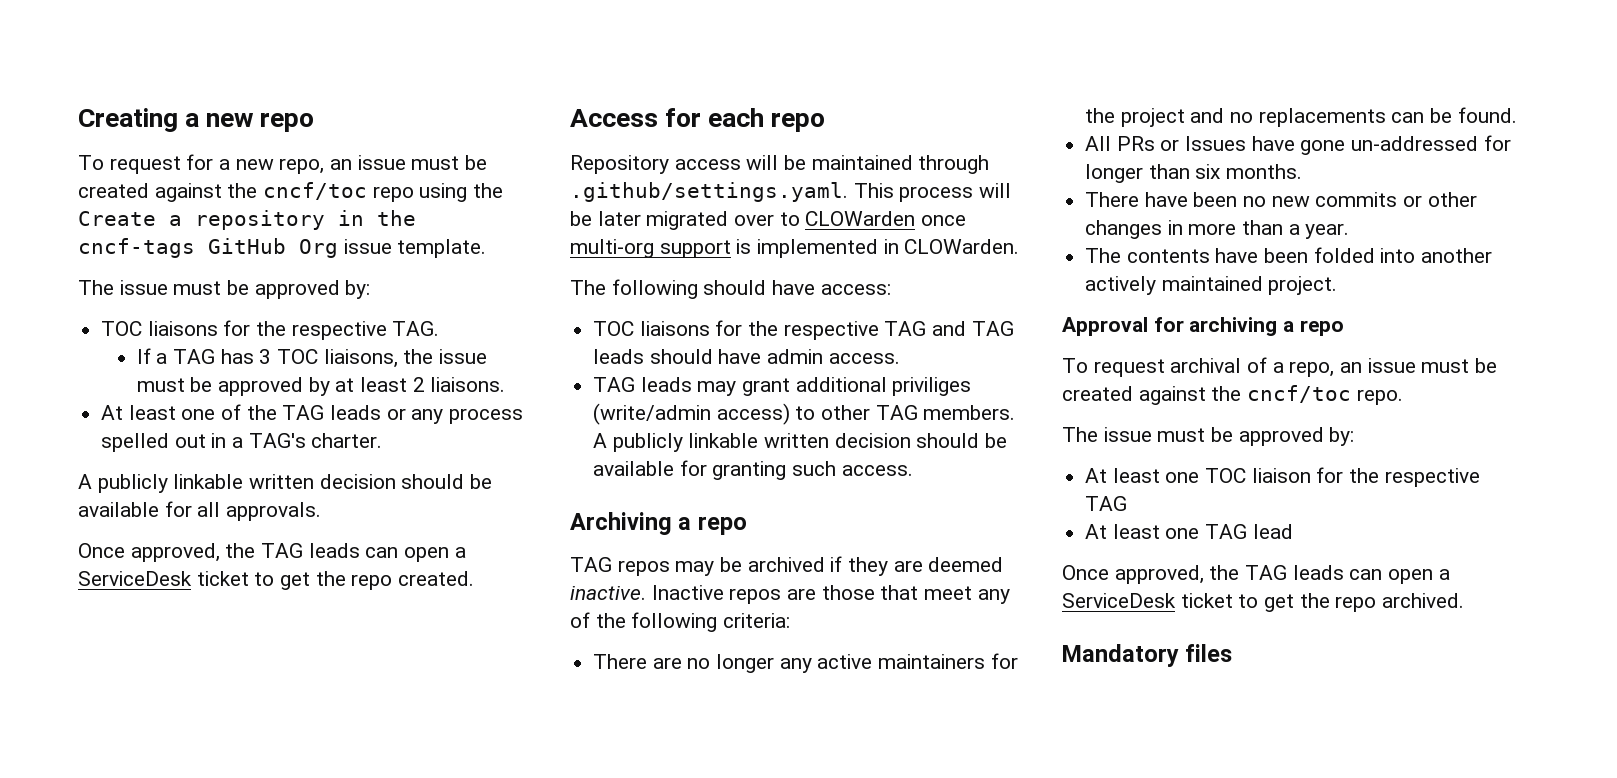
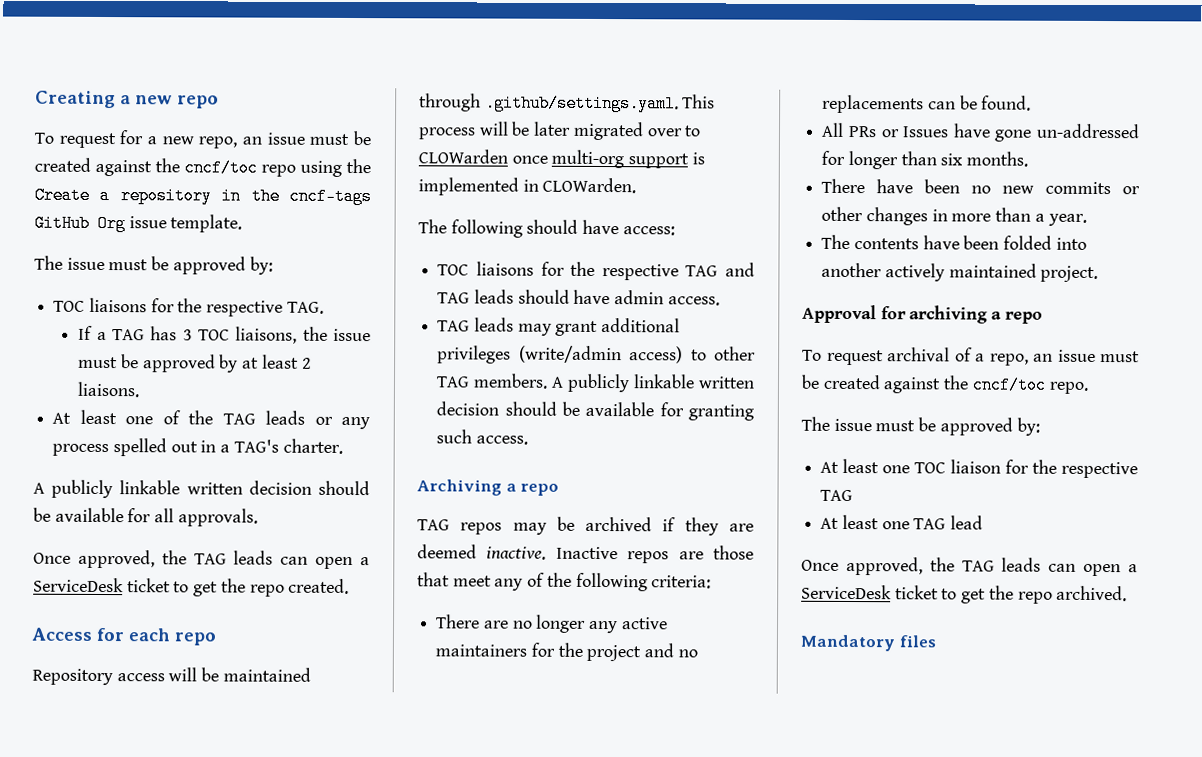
[892,377,972,396] priviliges -> [437,345,512,364] privileges

